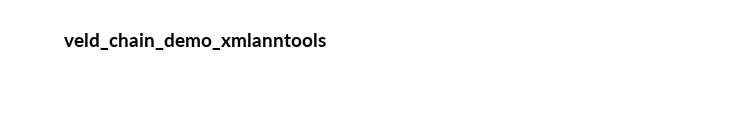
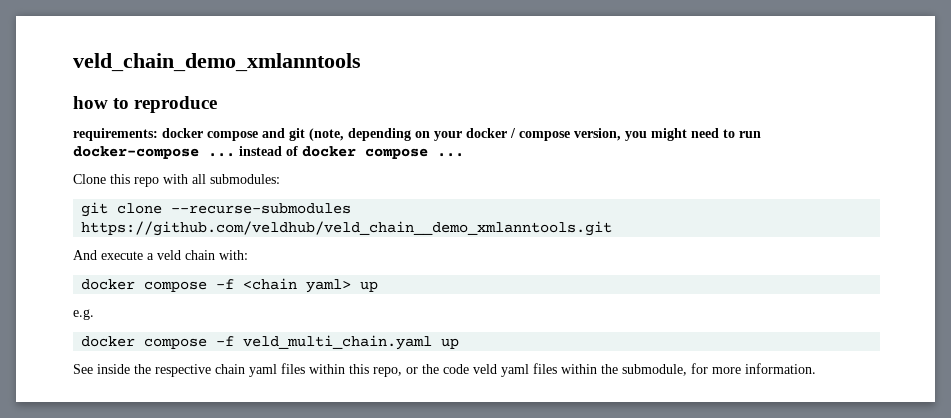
(326, 41) none -> [73,96,218,113] [73,128,761,141] [73,146,464,159] [73,174,280,187] [81,202,352,217] [81,221,613,236] [73,250,248,260] [81,278,379,293] [73,309,94,320] [81,335,460,350] [73,363,816,377] // how to reproduce // requirements: docker compose and git (note, depending on your docker / compose version, you might need to run docker-compose ... instead of docker compose ... // Clone this repo with all submodules: // git clone --recurse-submodules https://github.com/veldhub/veld_chain__demo_xmlanntools.git // And execute a veld chain with: // docker compose -f <chain yaml> up // e.g. // docker compose -f veld_multi_chain.yaml up // See inside the respective chain yaml files within this repo, or the code veld yaml files within the submodule, for more information.

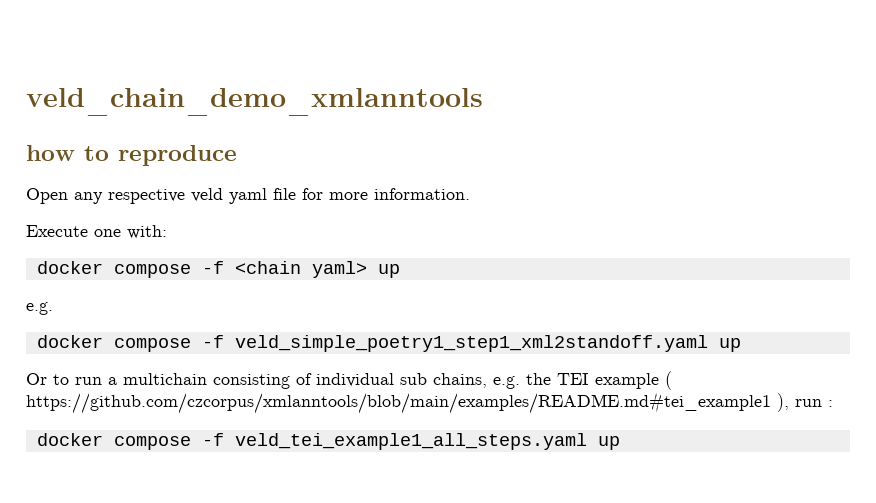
[73,128,761,141] [73,146,464,159] [73,174,280,187] [81,202,352,217] [81,221,613,236] [73,250,215,260] requirements: docker compose and git (note, depending on your docker / compose version, you might need to run docker-compose ... instead of docker compose ... // Clone this repo with all submodules: // git clone --recurse-submodules https://github.com/veldhub/veld_chain__demo_xmlanntools.git // And execute a veld chain -> [26,188,470,204] [26,225,121,237] Open any respective veld yaml file for more information. // Execute one
[243,335,460,350] [73,363,816,377] veld_multi_chain.yaml up // See inside the respective chain yaml files within this repo, or the code veld yaml files within the submodule, for more information. -> [234,335,741,352] [26,371,672,390] [26,392,833,414] [36,433,620,450] veld_simple_poetry1_step1_xml2standoff.yaml up // Or to run a multichain consisting of individual sub chains, e.g. the TEI example ( https://github.com/czcorpus/xmlanntools/blob/main/examples/README.md#tei_example1 ), run : // docker compose -f veld_tei_example1_all_steps.yaml up

